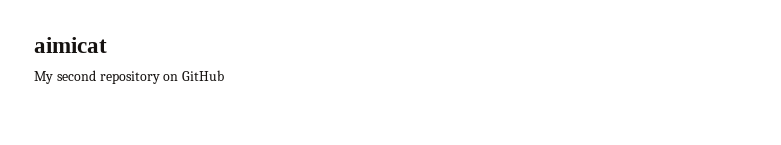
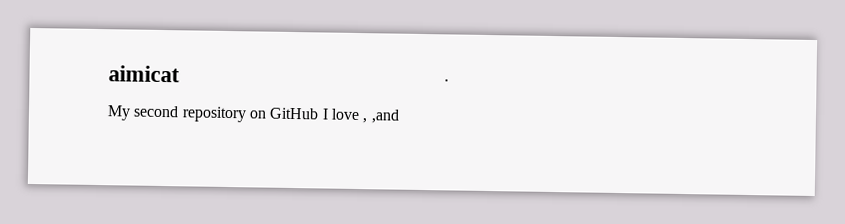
(225, 75) none -> [321,108,400,124] [444,79,449,82] I love , ,and .

